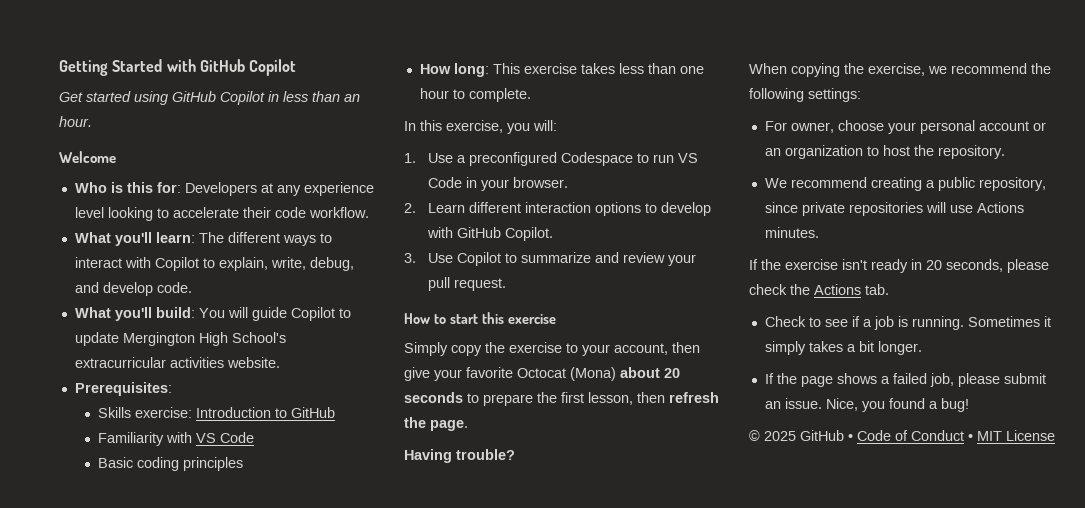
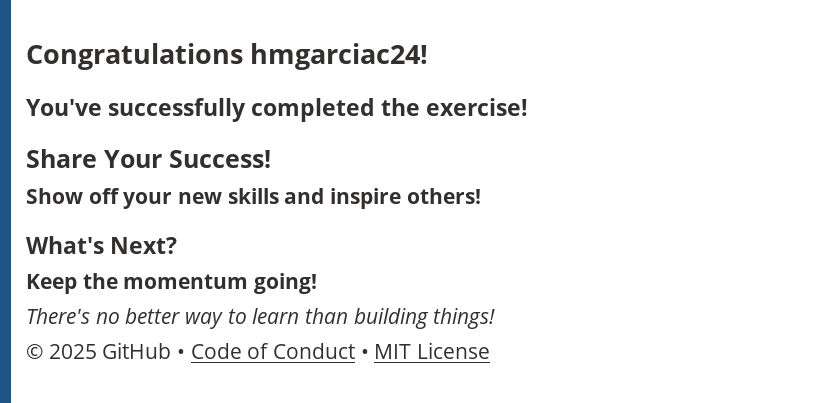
[59,59,297,76] [59,91,360,105] [59,116,92,127] [59,151,116,163] [74,182,374,196] [74,207,369,221] [74,232,332,246] [74,257,354,271] [74,282,192,296] [74,307,351,321] [74,332,286,346] [74,357,280,368] [74,382,172,396] [98,407,336,418] [98,432,255,446] [98,457,244,471] [419,63,704,77] [419,88,531,102] [404,120,557,134] [404,152,698,166] [427,177,568,191] [404,202,711,216] [426,227,553,241] [404,252,696,266] [427,277,506,291] [404,312,556,324] [404,342,700,356] [404,367,680,381] [404,392,719,406] [404,417,468,431] [404,449,515,463] [749,63,1051,77] [749,88,861,102] [764,120,1046,134] [764,145,1005,159] [764,177,1046,191] [764,202,1024,216] [764,227,819,238] [749,259,1049,273] [749,284,889,295] [764,316,1051,330] [764,341,922,355] [764,373,1046,387] [764,398,969,412] Getting Started with GitHub Copilot // Get started using GitHub Copilot in less than an hour. // Welcome // Who is this for: Developers at any experience level looking to accelerate their code workflow. // What you'll learn: The different ways to interact with Copilot to explain, write, debug, and develop code. // What you'll build: You will guide Copilot to update Mergington High School's extracurricular activities website. // Prerequisites: // Skills exercise: Introduction to GitHub // Familiarity with VS Code // Basic coding principles // How long: This exercise takes less than one hour to complete. // In this exercise, you will: // 1. Use a preconfigured Codespace to run VS Code in your browser. // 2. Learn different interaction options to develop with GitHub Copilot. // 3. Use Copilot to summarize and review your pull request. // How to start this exercise // Simply copy the exercise to your account, then give your favorite Octocat (Mona) about 20 seconds to prepare the first lesson, then refresh the page. // Having trouble? // When copying the exercise, we recommend the following settings: // For owner, choose your personal account or an organization to host the repository. // We recommend creating a public repository, since private repositories will use Actions minutes. // If the exercise isn't ready in 20 seconds, please check the Actions tab. // Check to see if a job is running. Sometimes it simply takes a bit longer. // If the page shows a failed job, please submit an issue. Nice, you found a bug! -> [26,43,429,70] [26,98,529,122] [26,149,271,168] [26,188,481,209] [26,236,178,254] [26,273,318,294] [26,308,496,329] Congratulations hmgarciac24! // You've successfully completed the exercise! // Share Your Success! // Show off your new skills and inspire others! // What's Next? // Keep the momentum going! // There's no better way to learn than building things!

